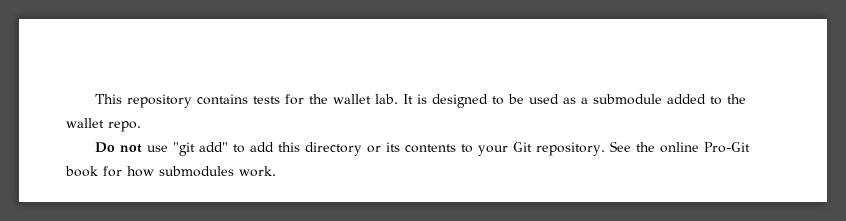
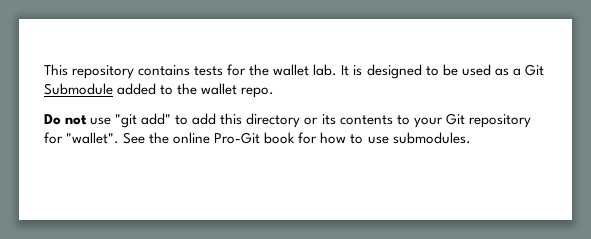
[592,94,662,105] submodule -> [524,64,544,76] [44,83,113,95] Git Submodule
[535,142,605,156] repository. -> [468,114,531,128] [44,132,120,144] repository for "wallet".
[159,166,276,177] submodules work. -> [350,132,471,144] to use submodules.

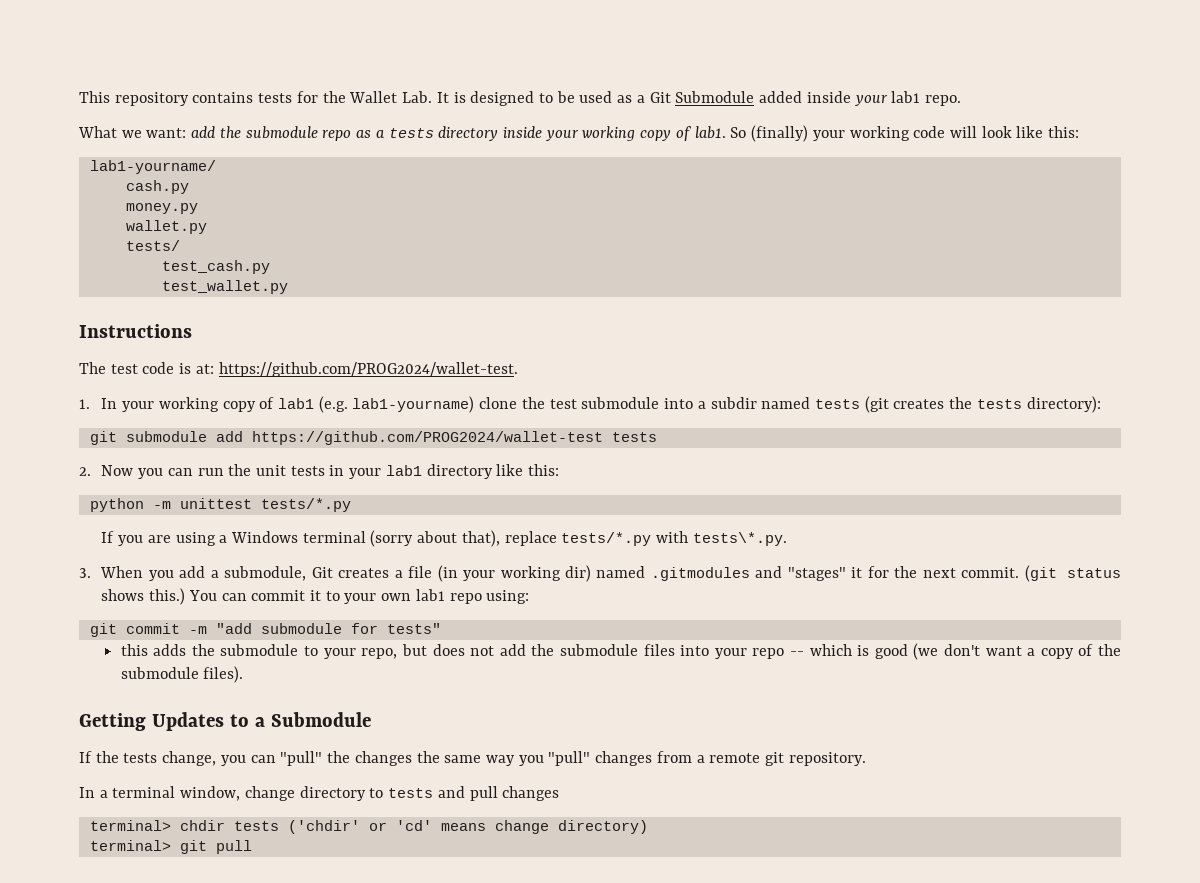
[273,64,338,76] wallet lab. -> [349,91,433,103] Wallet Lab.
[160,83,275,98] [44,113,531,128] [44,132,471,144] to the wallet repo. // Do not use "git add" to add this directory or its contents to your Git repository for "wallet". See the online Pro-Git book for how to use submodules. -> [806,91,961,106] [78,125,1080,142] [89,160,216,174] [125,180,189,194] [125,203,198,214] [125,220,207,234] [125,240,180,251] [161,260,270,274] [161,280,288,294] [79,324,192,338] [79,362,518,377] [79,396,1101,413] [89,431,657,445] [79,464,560,479] [89,498,351,512] [101,530,787,547] [79,565,1121,582] [101,588,530,605] [89,623,441,637] [120,643,1121,660] [120,666,244,683] [79,712,371,731] [79,751,866,766] [79,786,560,801] [89,820,648,834] [89,840,252,854] inside your lab1 repo. // What we want: add the submodule repo as a tests directory inside your working copy of lab1. So (finally) your working code will look like this: // lab1-yourname/ // cash.py // money.py // wallet.py // tests/ // test_cash.py // test_wallet.py // Instructions // The test code is at: https://github.com/PROG2024/wallet-test. // 1. In your working copy of lab1 (e.g. lab1-yourname) clone the test submodule into a subdir named tests (git creates the tests directory): // git submodule add https://github.com/PROG2024/wallet-test tests // 2. Now you can run the unit tests in your lab1 directory like this: // python -m unittest tests/*.py // If you are using a Windows terminal (sorry about that), replace tests/*.py with tests\*.py. // 3. When you add a submodule, Git creates a file (in your working dir) named .gitmodules and "stages" it for the next commit. (git status shows this.) You can commit it to your own lab1 repo using: // git commit -m "add submodule for tests" // this adds the submodule to your repo, but does not add the submodule files into your repo -- which is good (we don't want a copy of the submodule files). // Getting Updates to a Submodule // If the tests change, you can "pull" the changes the same way you "pull" changes from a remote git repository. // In a terminal window, change directory to tests and pull changes // terminal> chdir tests ('chdir' or 'cd' means change directory) // terminal> git pull

